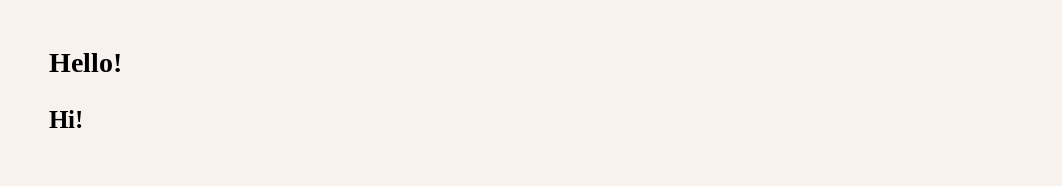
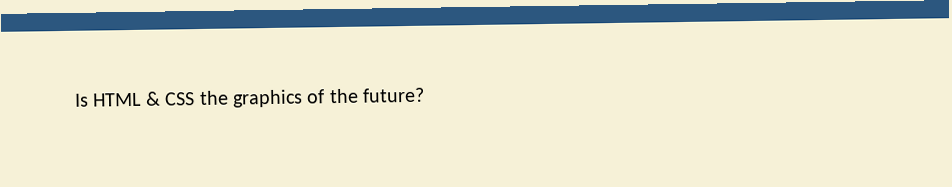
[49,53,122,72] [49,110,83,128] Hello! // Hi! -> [74,87,426,108] Is HTML & CSS the graphics of the future?

